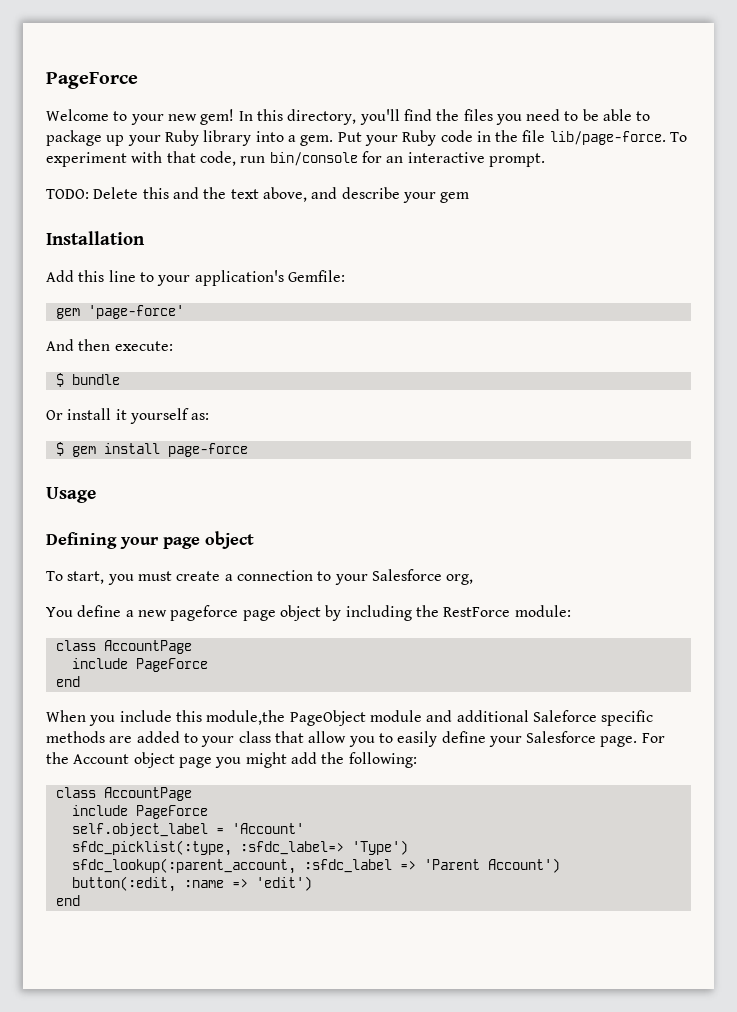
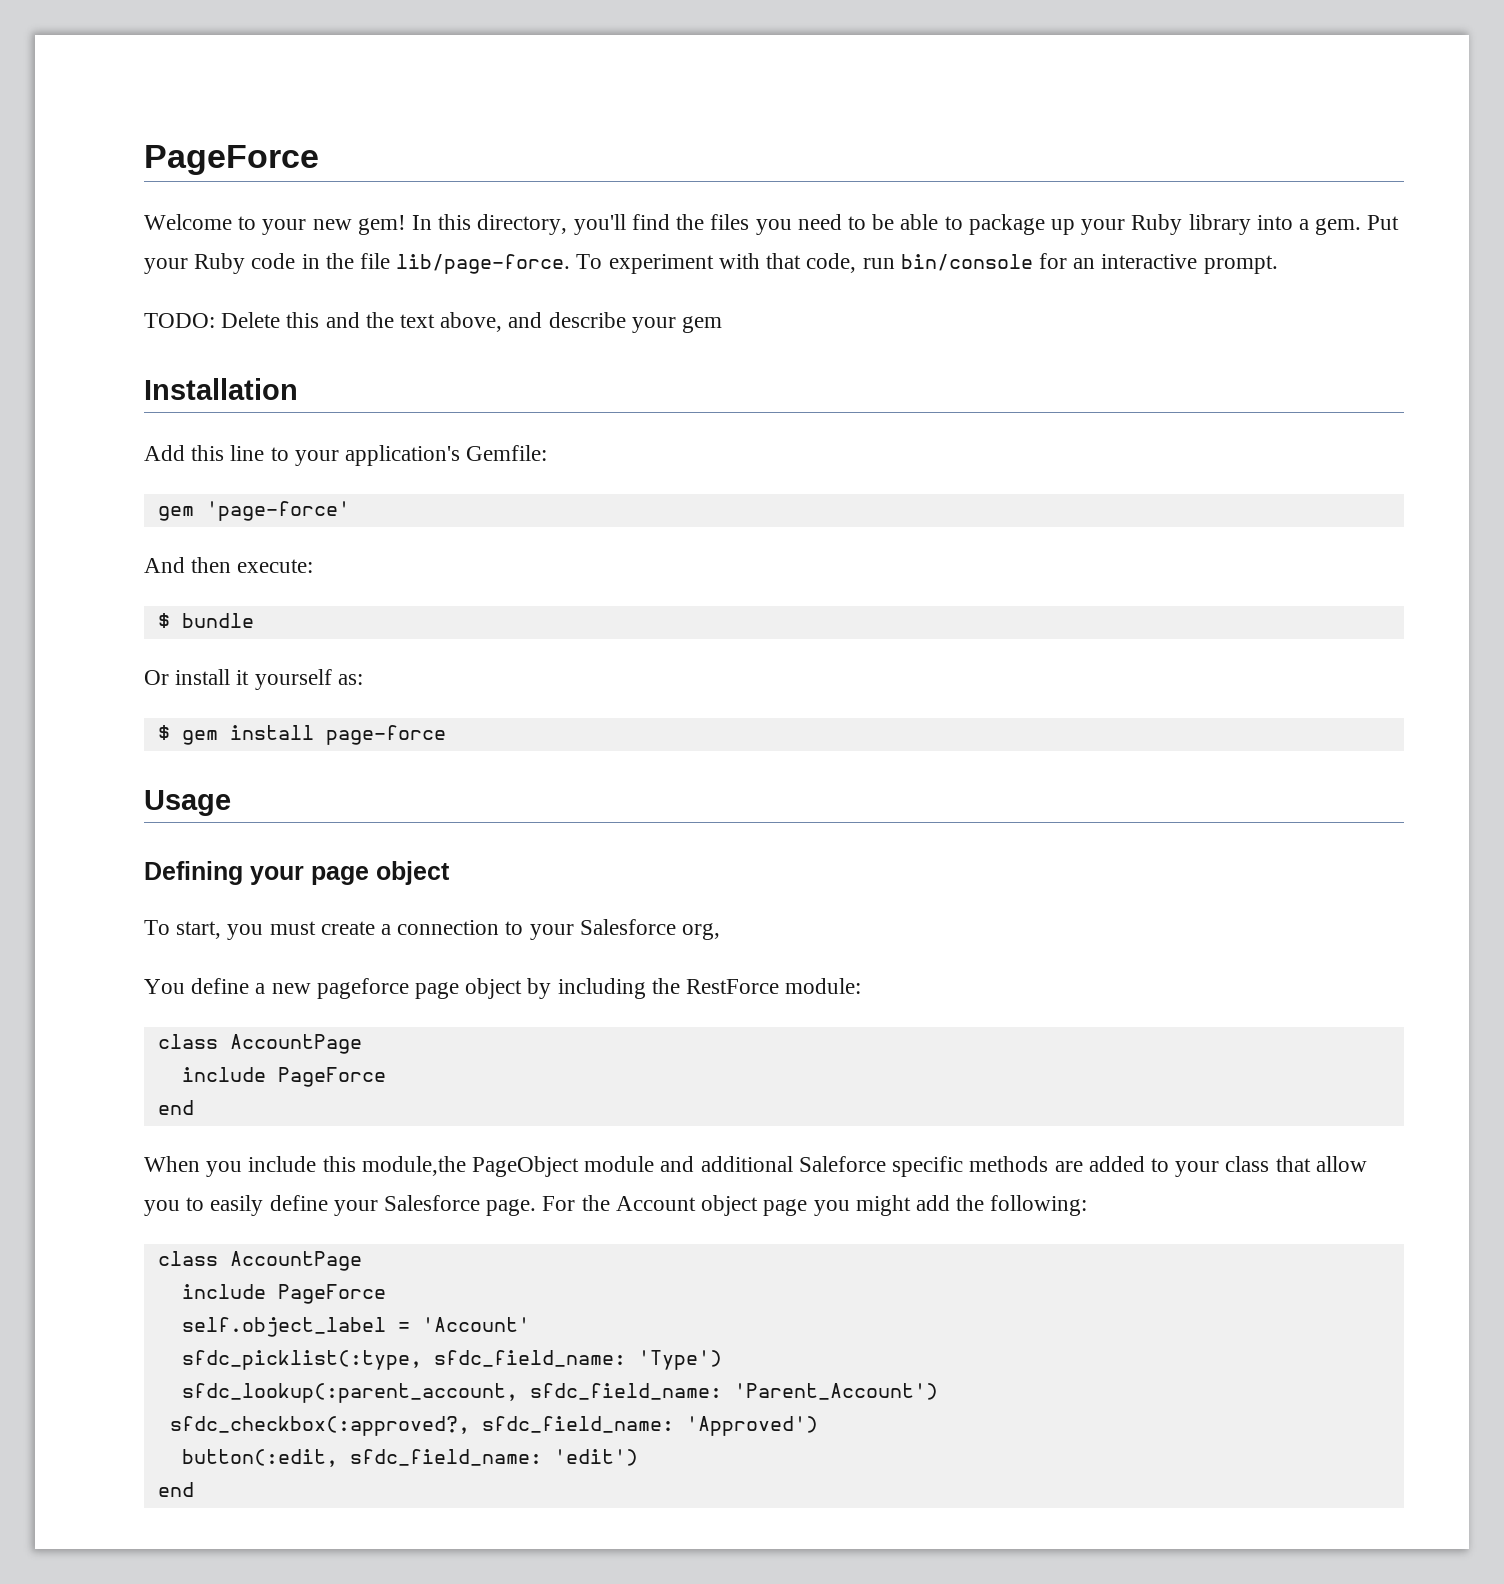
[239,841,344,855] :sfdc_label=> -> [433,1350,626,1367] sfdc_field_name:
[303,858,560,873] :sfdc_label => 'Parent Account') -> [529,1383,938,1400] [169,1416,818,1436] sfdc_field_name: 'Parent_Account') // sfdc_checkbox(:approved?, sfdc_field_name: 'Approved')
[183,879,248,888] :name => -> [349,1449,542,1466] sfdc_field_name:

